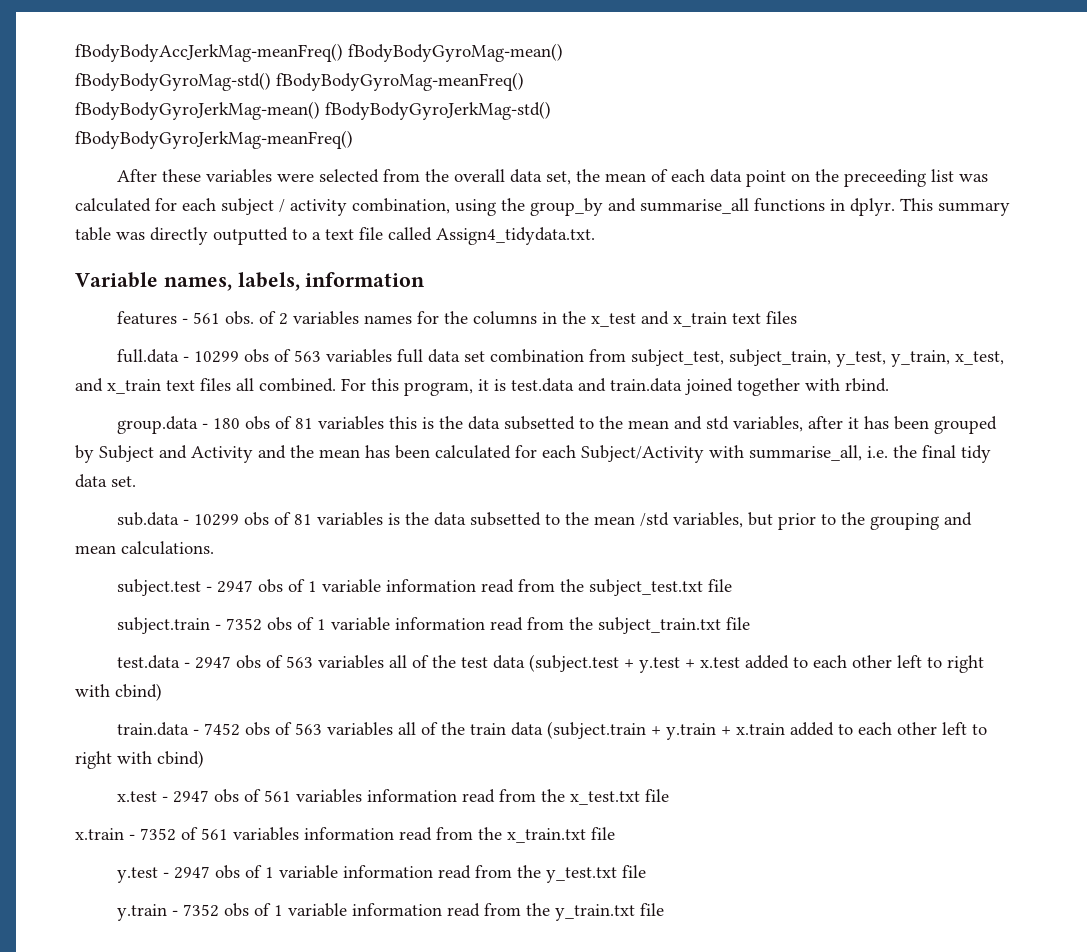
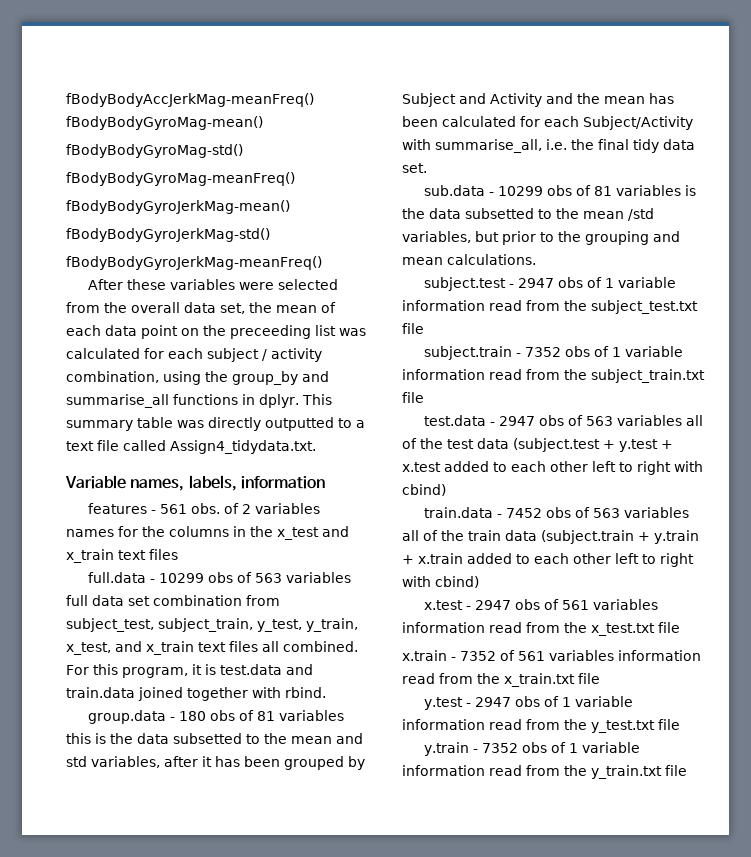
(271, 81) none -> (243, 151) //
(320, 110) none -> (290, 207) //

